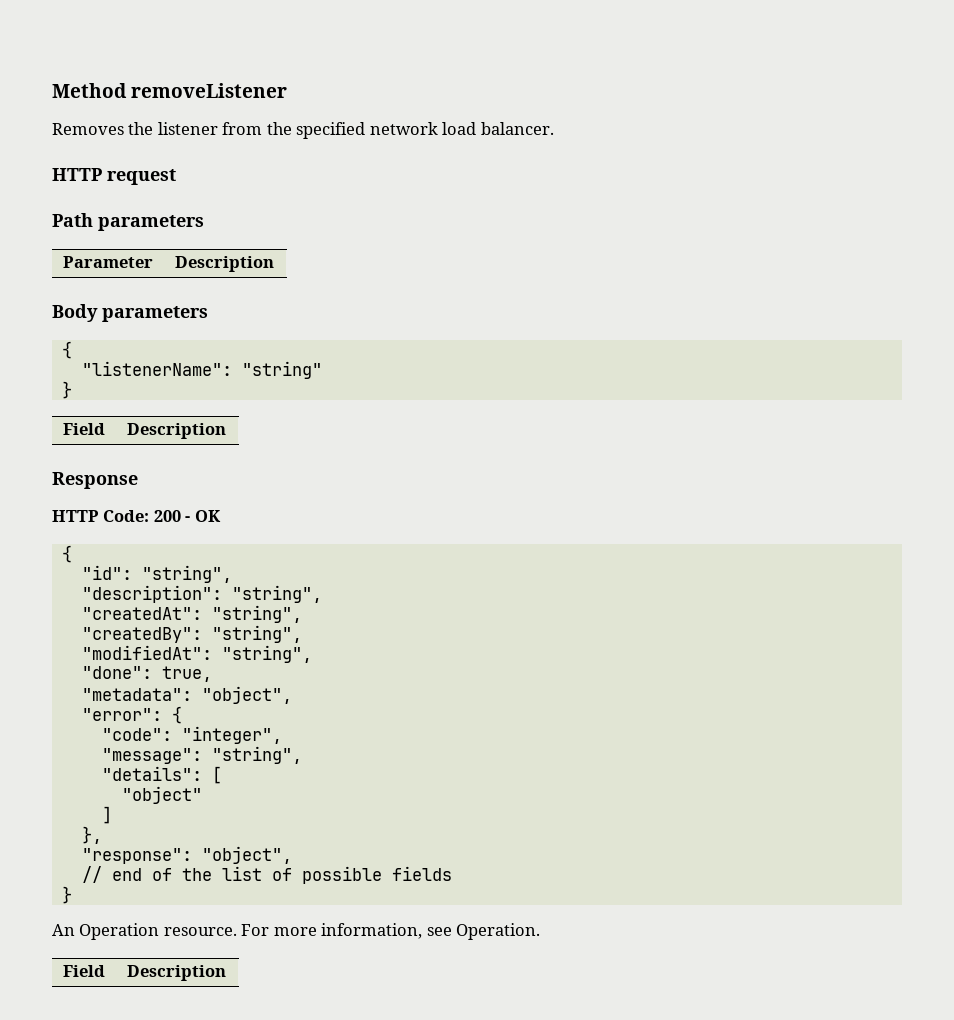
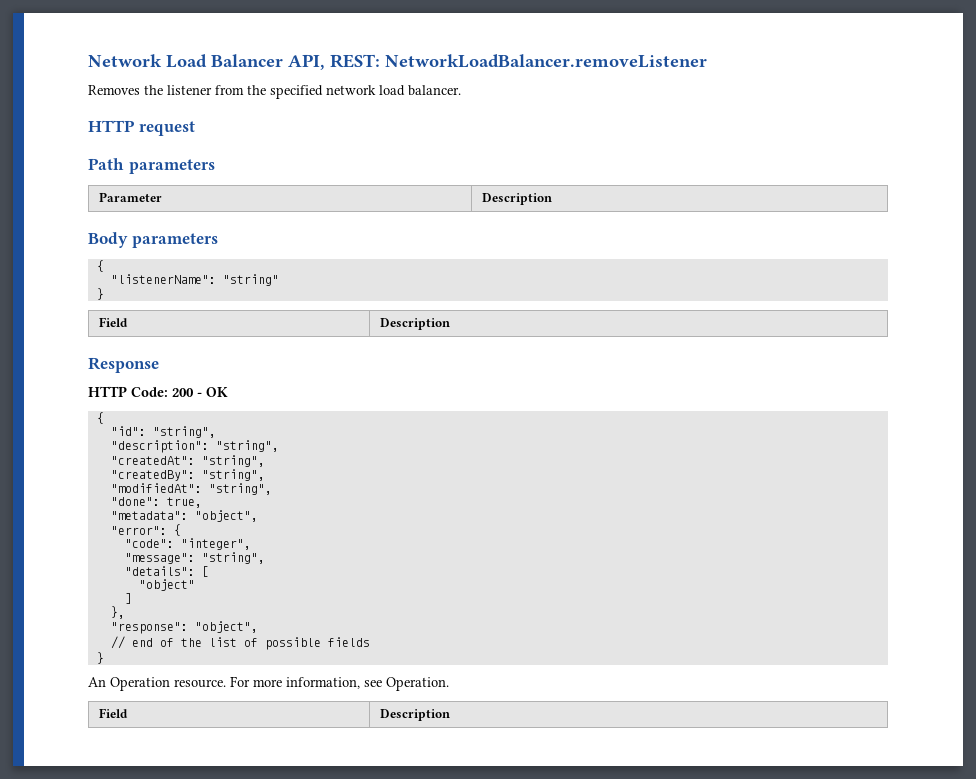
[52,83,288,98] Method removeListener -> [88,54,707,70] Network Load Balancer API, REST: NetworkLoadBalancer.removeListener

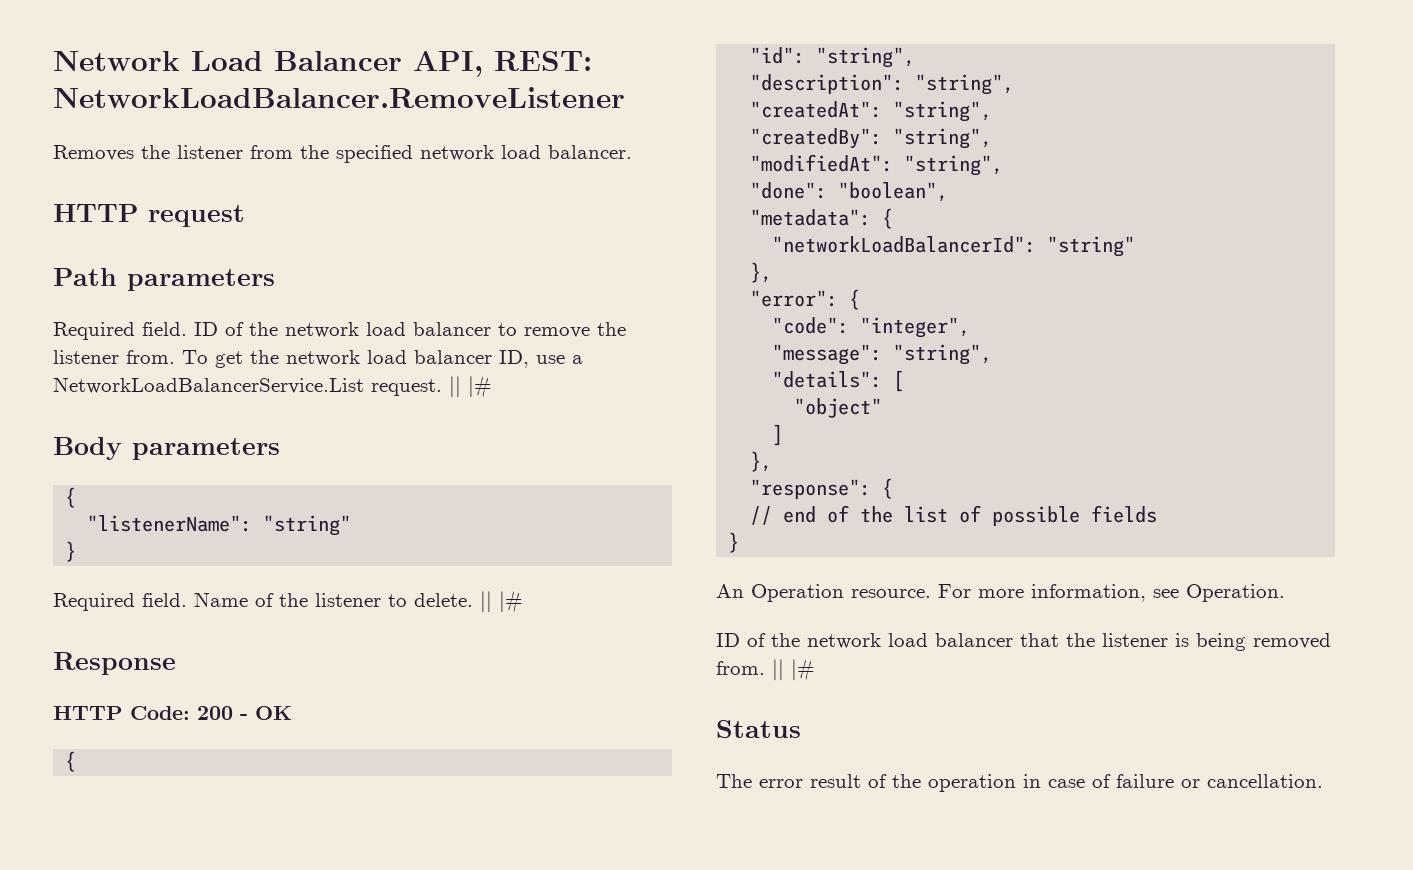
[385,54,707,68] NetworkLoadBalancer.removeListener -> [53,87,625,108] NetworkLoadBalancer.RemoveListener
[98,192,162,202] [481,193,552,205] // Parameter | Description -> [53,322,626,340] [53,350,583,368] [53,375,492,398] // Required field. ID of the network load balancer to remove the listener from. To get the network load balancer ID, use a NetworkLoadBalancerService.List request. || |#
[98,317,128,327] [379,318,450,330] // Field | Description -> [53,590,523,613] // Required field. Name of the listener to delete. || |#
[166,497,202,508] true, -> [838,182,949,202] "boolean",
[194,510,258,522] "object", -> [882,208,894,229] [772,236,1136,257] [750,262,773,283] { // "networkLoadBalancerId": "string" // },
[194,621,258,633] "object", -> [882,478,894,499] {
[98,708,128,718] [379,709,450,721] // Field | Description -> [716,633,1331,651] [716,658,815,681] [716,720,801,738] [716,774,1323,792] // ID of the network load balancer that the listener is being removed from. || |# // Status // The error result of the operation in case of failure or cancellation.

